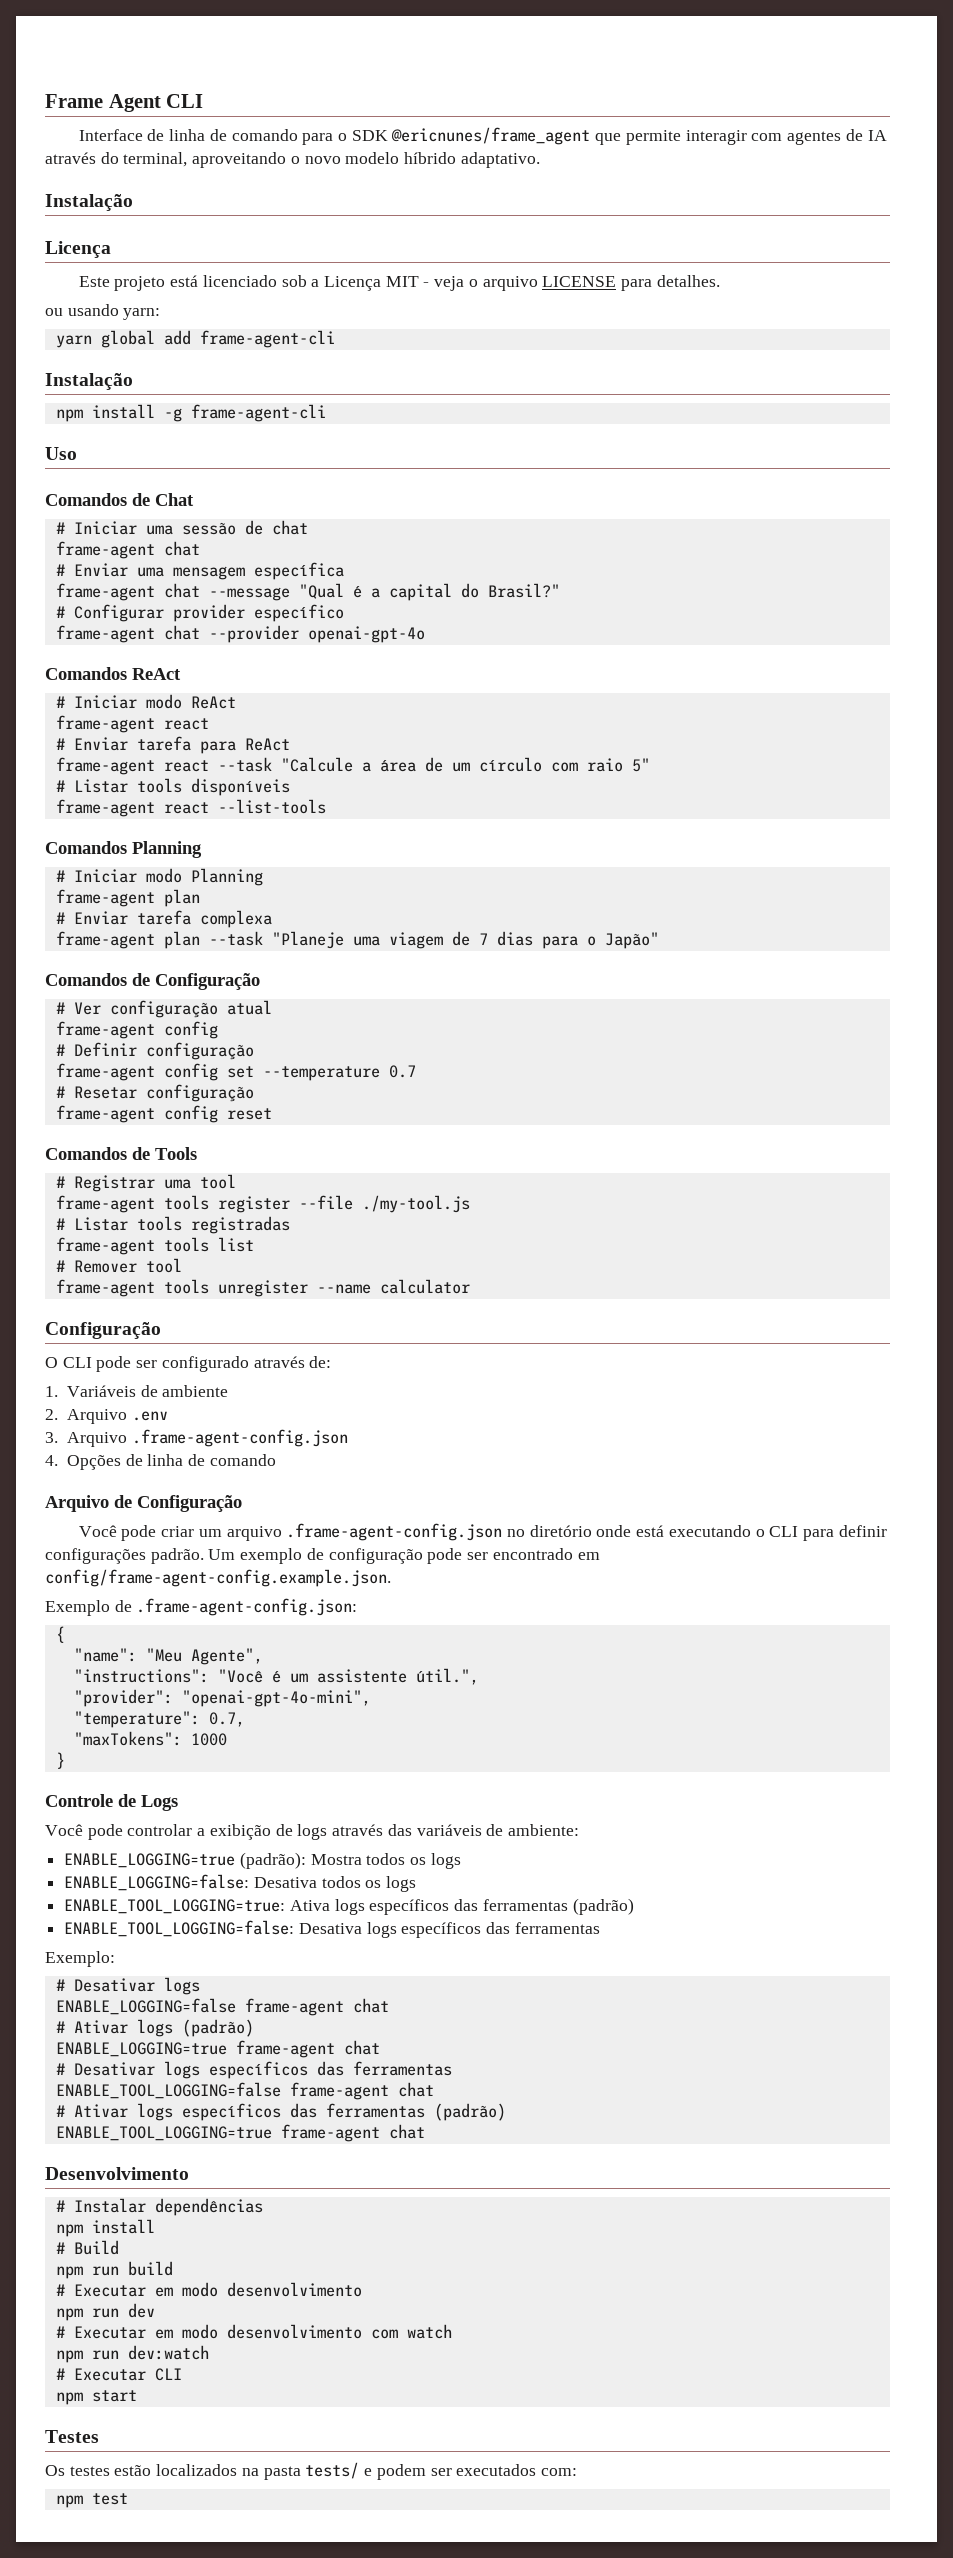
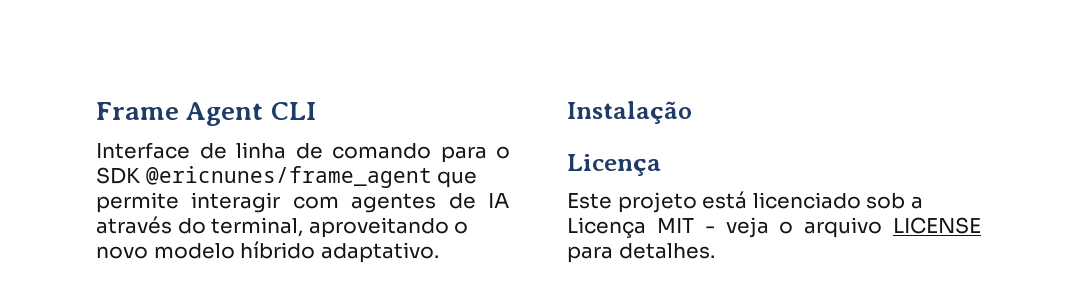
[45,304,161,320] [55,330,335,348] [45,373,133,390] [55,404,326,422] [45,447,77,460] [45,493,194,506] [55,520,308,535] [55,541,200,559] [55,562,344,580] [55,583,560,601] [55,604,344,622] [55,625,425,643] [45,667,181,680] [55,694,236,709] [55,715,209,733] [55,736,290,754] [55,757,650,775] [55,778,290,796] [55,799,326,817] [45,841,202,858] [55,868,263,886] [55,889,200,907] [55,910,272,928] [55,931,659,949] [45,973,260,990] [55,1000,272,1018] [55,1021,218,1039] [55,1042,254,1060] [55,1063,416,1081] [55,1084,254,1102] [55,1105,272,1123] [45,1147,197,1160] [55,1174,236,1192] [55,1195,470,1213] [55,1216,290,1234] [55,1237,254,1255] [55,1258,182,1273] [55,1279,470,1297] [45,1322,161,1339] [45,1356,332,1372] [45,1385,229,1397] [45,1409,168,1424] [45,1429,348,1447] [45,1454,276,1470] [45,1495,242,1512] [78,1523,887,1541] [45,1548,600,1564] [45,1569,391,1587] [45,1598,358,1616] [55,1626,65,1643] [73,1648,263,1665] [73,1668,479,1685] [73,1689,371,1707] [73,1711,245,1728] [73,1731,227,1746] [55,1752,65,1769] [45,1794,178,1811] [45,1824,579,1840] [64,1852,461,1869] [64,1874,417,1892] [64,1898,634,1915] [64,1920,600,1938] [45,1951,115,1967] [55,1977,200,1995] [55,1998,389,2016] [55,2019,254,2037] [55,2040,380,2058] [55,2061,452,2079] [55,2082,434,2100] [55,2103,506,2121] [55,2124,425,2142] [45,2167,189,2180] [55,2198,263,2216] [55,2219,155,2237] [55,2240,119,2255] [55,2261,173,2279] [55,2282,362,2297] [55,2303,155,2321] [55,2324,452,2339] [55,2345,209,2363] [55,2368,182,2381] [55,2390,137,2405] [45,2430,99,2443] [45,2462,577,2480] [55,2493,128,2508] // ou usando yarn: // yarn global add frame-agent-cli // Instalação // npm install -g frame-agent-cli // Uso // Comandos de Chat // # Iniciar uma sessão de chat // frame-agent chat // # Enviar uma mensagem específica // frame-agent chat --message "Qual é a capital do Brasil?" // # Configurar provider específico // frame-agent chat --provider openai-gpt-4o // Comandos ReAct // # Iniciar modo ReAct // frame-agent react // # Enviar tarefa para ReAct // frame-agent react --task "Calcule a área de um círculo com raio 5" // # Listar tools disponíveis // frame-agent react --list-tools // Comandos Planning // # Iniciar modo Planning // frame-agent plan // # Enviar tarefa complexa // frame-agent plan --task "Planeje uma viagem de 7 dias para o Japão" // Comandos de Configuração // # Ver configuração atual // frame-agent config // # Definir configuração // frame-agent config set --temperature 0.7 // # Resetar configuração // frame-agent config reset // Comandos de Tools // # Registrar uma tool // frame-agent tools register --file ./my-tool.js // # Listar tools registradas // frame-agent tools list // # Remover tool // frame-agent tools unregister --name calculator // Configuração // O CLI pode ser configurado através de: // 1. Variáveis de ambiente // 2. Arquivo .env // 3. Arquivo .frame-agent-config.json // 4. Opções de linha de comando // Arquivo de Configuração // Você pode criar um arquivo .frame-agent-config.json no diretório onde está executando o CLI para definir configurações padrão. Um exemplo de configuração pode ser encontrado em config/frame-agent-config.example.json. // Exemplo de .frame-agent-config.json: // { // "name": "Meu Agente", // "instructions": "Você é um assistente útil.", // "provider": "openai-gpt-4o-mini", // "temperature": 0.7, // "maxTokens": 1000 // } // Controle de Logs // Você pode controlar a exibição de logs através das variáveis de ambiente: // ENABLE_LOGGING=true (padrão): Mostra todos os logs // ENABLE_LOGGING=false: Desativa todos os logs // ENABLE_TOOL_LOGGING=true: Ativa logs específicos das ferramentas (padrão) // ENABLE_TOOL_LOGGING=false: Desativa logs específicos das ferramentas // Exemplo: // # Desativar logs // ENABLE_LOGGING=false frame-agent chat // # Ativar logs (padrão) // ENABLE_LOGGING=true frame-agent chat // # Desativar logs específicos das ferramentas // ENABLE_TOOL_LOGGING=false frame-agent chat // # Ativar logs específicos das ferramentas (padrão) // ENABLE_TOOL_LOGGING=true frame-agent chat // Desenvolvimento // # Instalar dependências // npm install // # Build // npm run build // # Executar em modo desenvolvimento // npm run dev // # Executar em modo desenvolvimento com watch // npm run dev:watch // # Executar CLI // npm start // Testes // Os testes estão localizados na pasta tests/ e podem ser executados com: // npm test -> (715, 251) none

